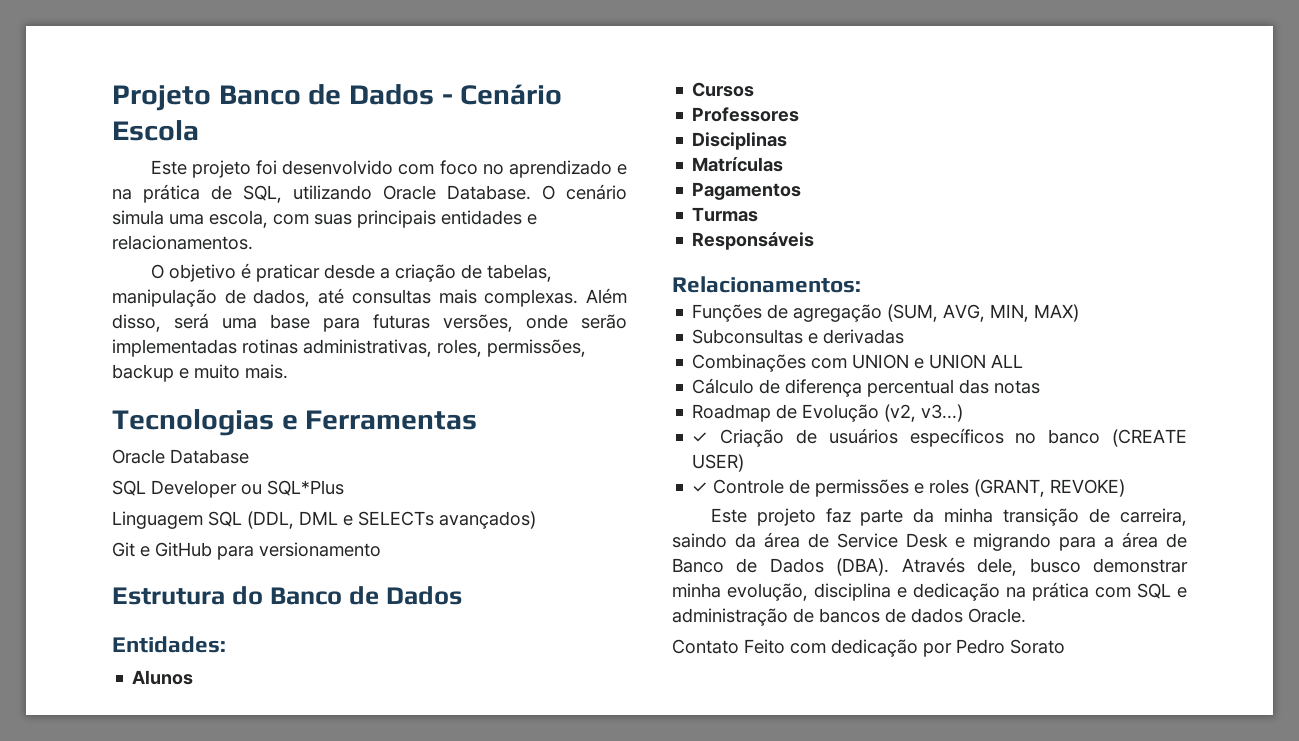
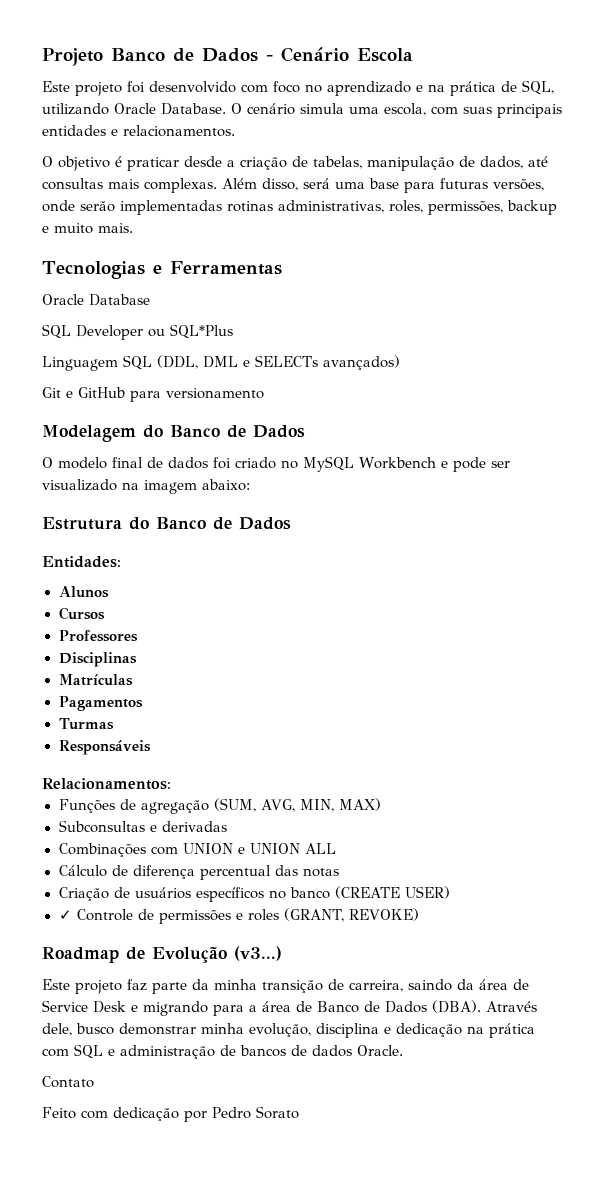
(381, 549) none -> [42,425,305,442] [42,456,510,472] [42,479,250,494] // Modelagem do Banco de Dados // O modelo final de dados foi criado no MySQL Workbench e pode ser visualizado na imagem abaixo:
[692,404,964,422] [692,432,709,443] Roadmap de Evolução (v2, v3...) // ✓ -> (339, 872) none
(1126, 488) none -> [42,946,282,963] // Roadmap de Evolução (v3...)
(739, 646) none -> (94, 1082) //

